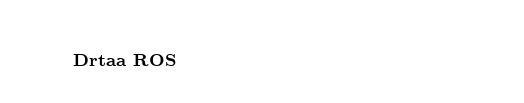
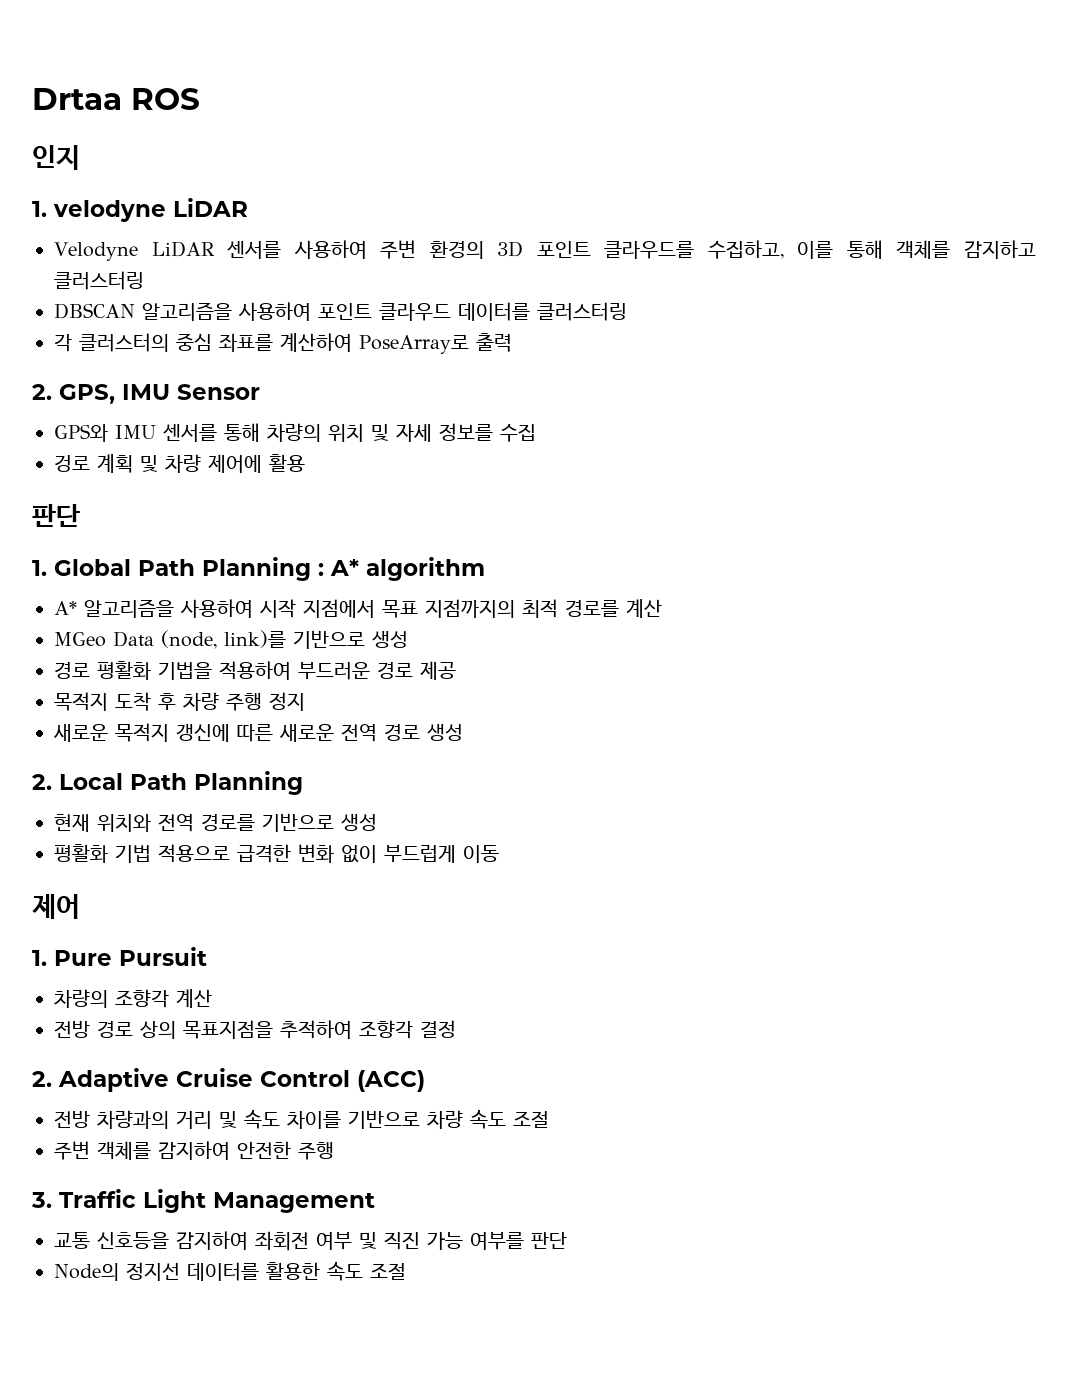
(176, 60) none -> [32,145,80,170] [32,198,248,222] [54,240,1036,261] [54,271,144,290] [54,302,627,321] [54,333,512,354] [32,384,260,404] [54,423,536,442] [54,454,305,473] [32,504,80,527] [32,557,485,581] [54,599,662,618] [54,630,408,649] [54,661,456,680] [54,692,305,711] [53,723,463,742] [32,771,303,795] [54,813,377,832] [54,844,499,863] [32,894,80,919] [32,947,207,966] [54,989,212,1008] [54,1020,456,1039] [32,1068,425,1092] [54,1109,549,1129] [54,1141,334,1160] [31,1189,375,1213] [54,1231,567,1251] [54,1261,406,1281] // 인지 // 1. velodyne LiDAR // Velodyne LiDAR 센서를 사용하여 주변 환경의 3D 포인트 클라우드를 수집하고, 이를 통해 객체를 감지하고 클러스터링 // DBSCAN 알고리즘을 사용하여 포인트 클라우드 데이터를 클러스터링 // 각 클러스터의 중심 좌표를 계산하여 PoseArray로 출력 // 2. GPS, IMU Sensor // GPS와 IMU 센서를 통해 차량의 위치 및 자세 정보를 수집 // 겅로 계획 및 차량 제어에 활용 // 판단 // 1. Global Path Planning : A* algorithm // A* 알고리즘을 사용하여 시작 지점에서 목표 지점까지의 최적 경로를 계산 // MGeo Data (node, link)를 기반으로 생성 // 경로 평활화 기법을 적용하여 부드러운 경로 제공 // 목적지 도착 후 차량 주행 정지 // 새로운 목적지 갱신에 따른 새로운 전역 경로 생성 // 2. Local Path Planning // 현재 위치와 전역 경로를 기반으로 생성 // 평활화 기법 적용으로 급격한 변화 없이 부드럽게 이동 // 제어 // 1. Pure Pursuit // 차량의 조향각 계산 // 전방 경로 상의 목표지점을 추적하여 조향각 결정 // 2. Adaptive Cruise Control (ACC) // 전방 차량과의 거리 및 속도 차이를 기반으로 차량 속도 조절 // 주변 객체를 감지하여 안전한 주행 // 3. Traffic Light Management // 교통 신호등을 감지하여 좌회전 여부 및 직진 가능 여부를 판단 // Node의 정지선 데이터를 활용한 속도 조절

